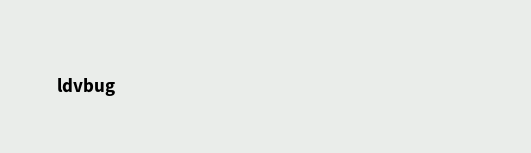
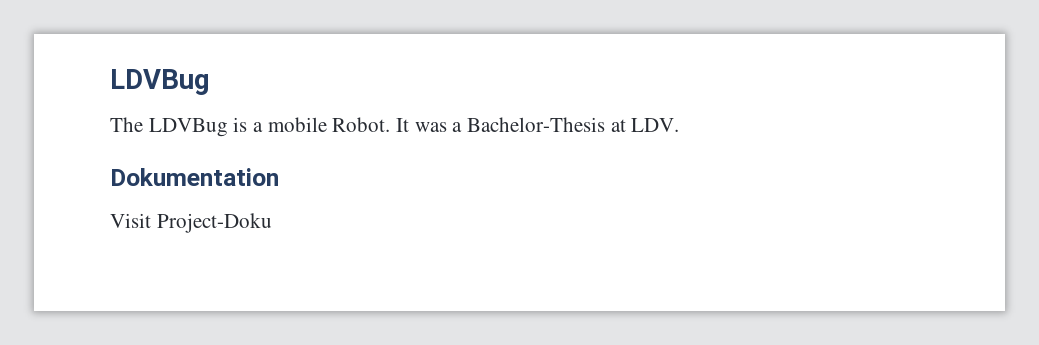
[57,78,115,96] ldvbug -> [110,69,209,95] [110,117,680,137] [110,168,279,186] [110,213,272,233] LDVBug // The LDVBug is a mobile Robot. It was a Bachelor-Thesis at LDV. // Dokumentation // Visit Project-Doku

